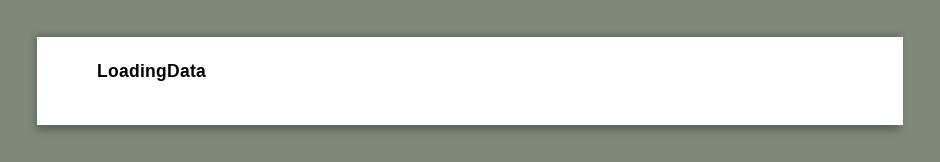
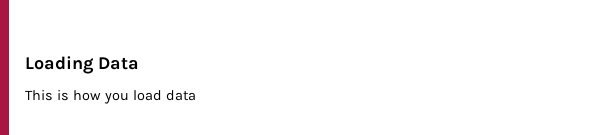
[97,64,206,81] LoadingData -> [25,56,139,74] [25,90,196,104] Loading Data // This is how you load data

